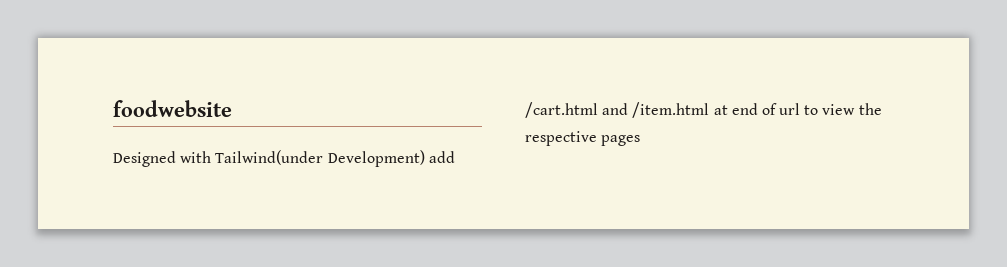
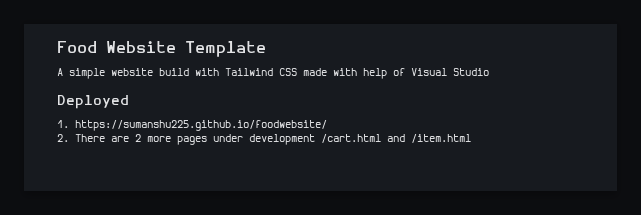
[113,100,232,117] [113,150,455,167] [525,102,882,118] [525,131,641,146] foodwebsite // Designed with Tailwind(under Development) add /cart.html and /item.html at end of url to view the respective pages -> [57,41,266,57] [57,68,489,79] [57,95,129,109] [57,120,327,131] [57,134,471,145] Food Website Template // A simple website build with Tailwind CSS made with help of Visual Studio // Deployed // 1. https://sumanshu225.github.io/foodwebsite/ // 2. There are 2 more pages under development /cart.html and /item.html

